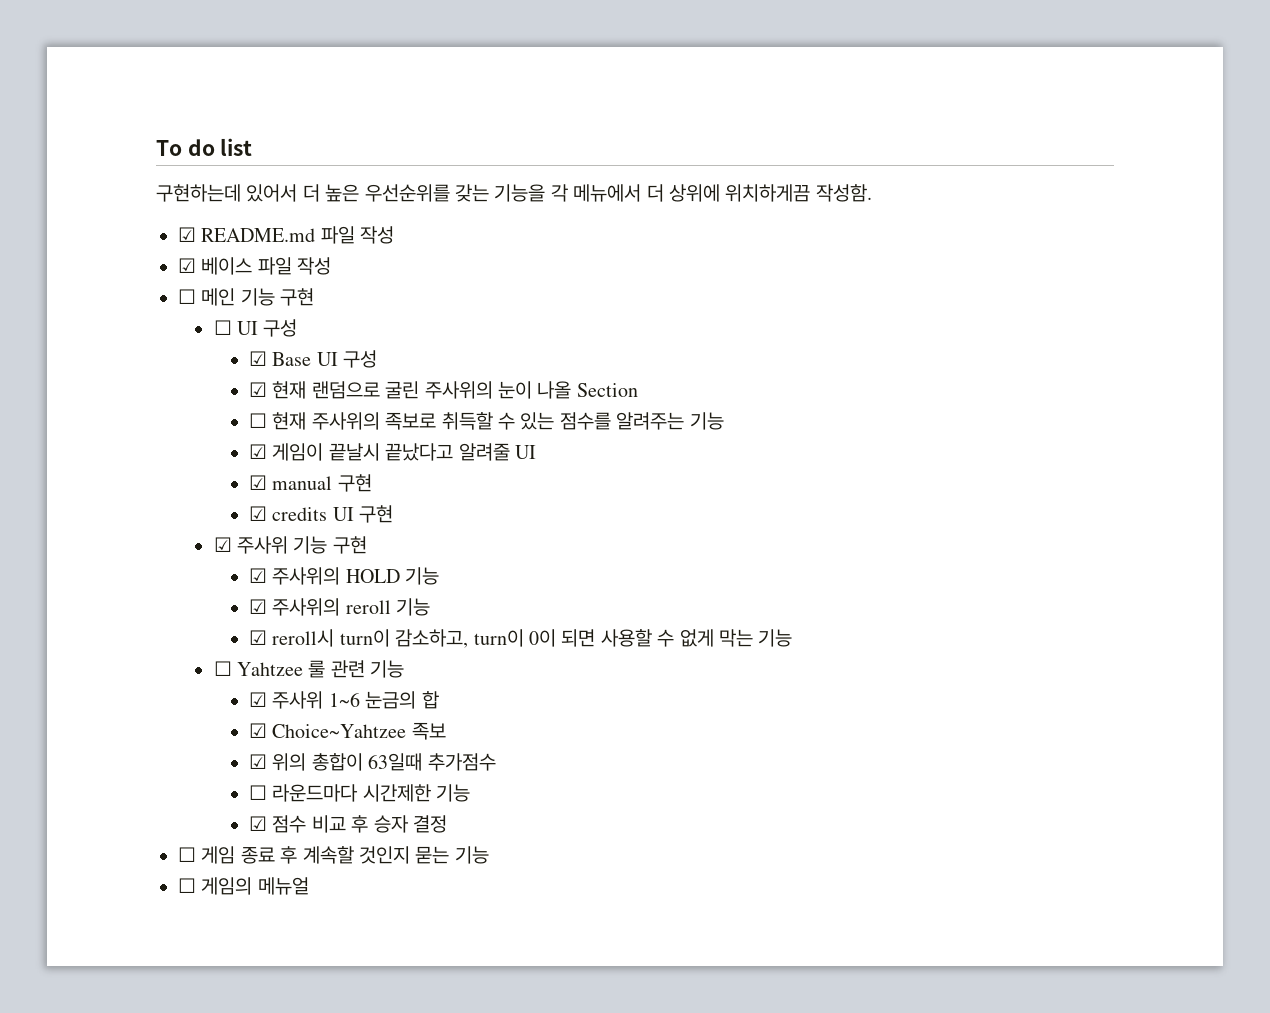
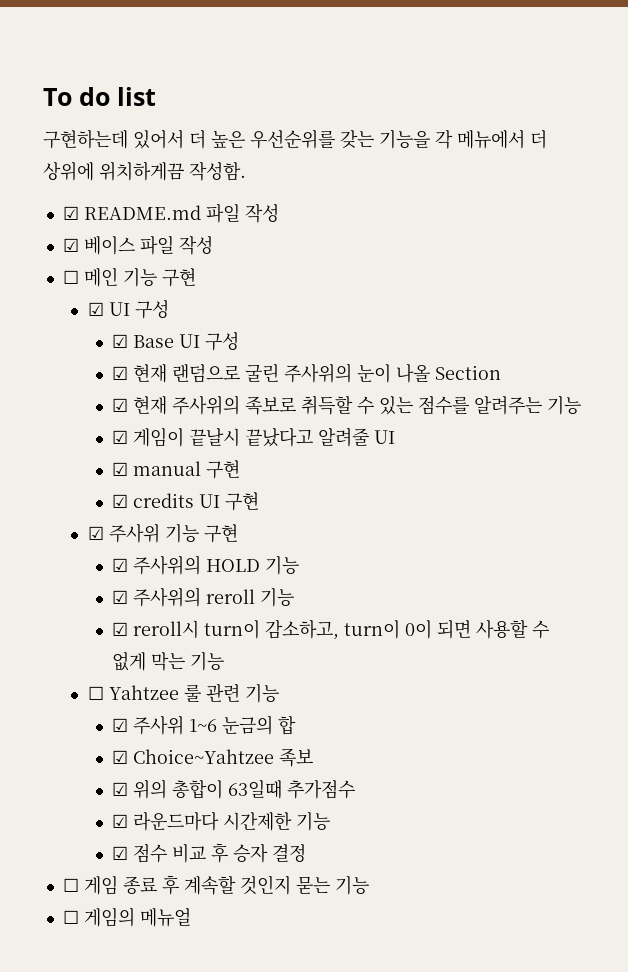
[213,320,232,335] ☐ -> [87,302,104,316] ☑
[248,413,267,428] ☐ -> [112,398,129,412] ☑
[248,785,267,800] ☐ -> [112,814,129,828] ☑

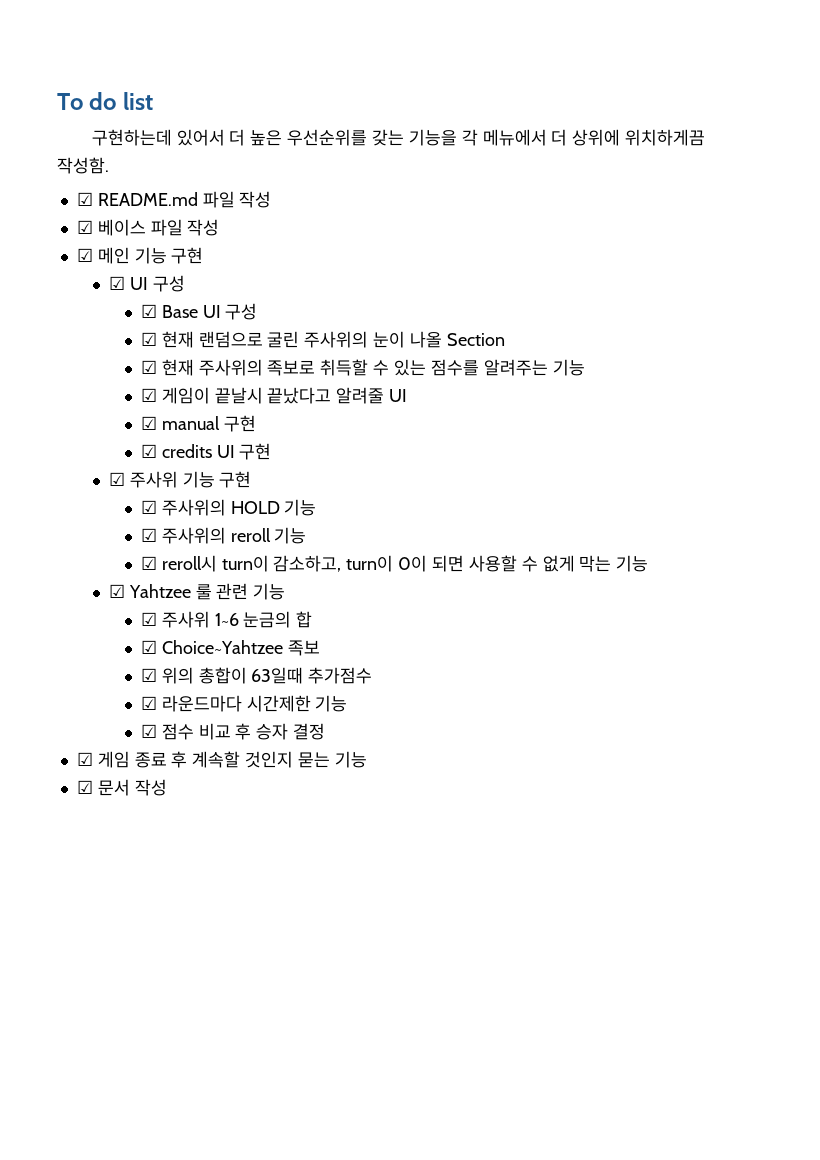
[62,270,79,284] ☐ -> [76,248,93,262] ☑
[87,686,104,700] ☐ -> [108,584,125,598] ☑
[62,878,79,892] ☐ -> [76,752,93,766] ☑
[62,907,191,927] ☐ 게임의 메뉴얼 -> [76,779,167,796] ☑ 문서 작성

